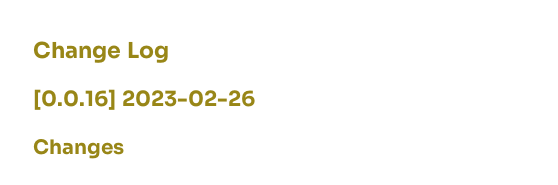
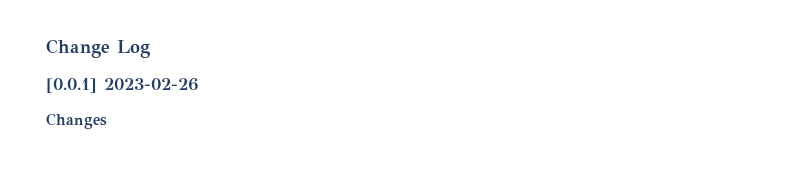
[33,89,116,110] [0.0.16] -> [46,78,97,93] [0.0.1]

